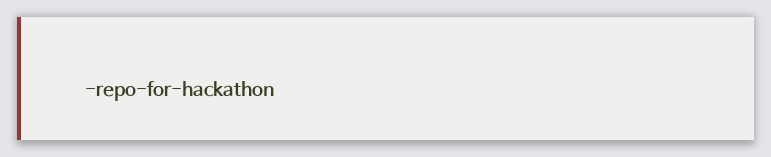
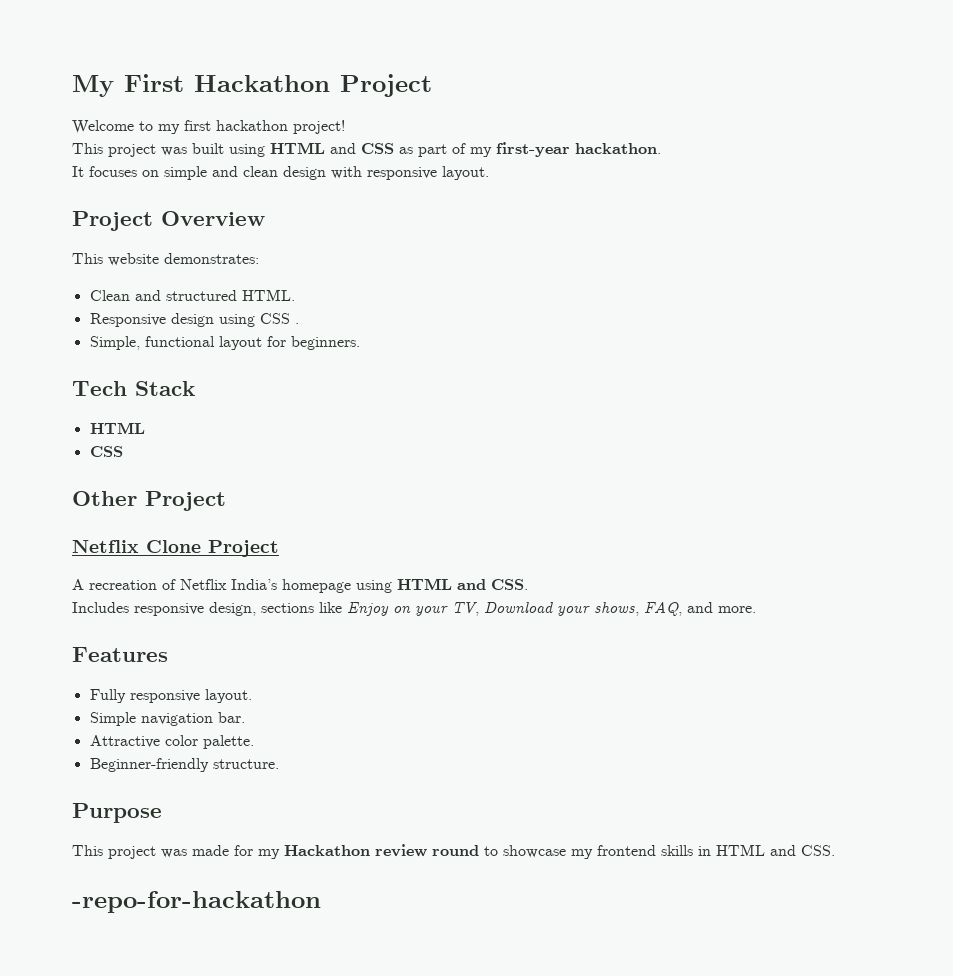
(85, 91) none -> [72,74,432,97] [72,120,345,134] [72,142,661,157] [72,166,489,180] [72,211,265,231] [72,253,259,266] [89,289,295,301] [89,313,299,327] [89,336,360,350] [72,381,195,396] [89,422,145,434] [89,446,123,457] [72,491,226,511] [72,540,279,557] [72,578,528,593] [72,601,756,616] [72,647,168,662] [89,689,252,703] [89,712,245,726] [89,735,254,749] [89,758,279,772] [72,803,162,823] [72,844,835,859] My First Hackathon Project // Welcome to my first hackathon project! // This project was built using HTML and CSS as part of my first-year hackathon. // It focuses on simple and clean design with responsive layout. // Project Overview // This website demonstrates: // Clean and structured HTML. // Responsive design using CSS . // Simple, functional layout for beginners. // Tech Stack // HTML // CSS // Other Project // Netflix Clone Project // A recreation of Netflix India’s homepage using HTML and CSS. // Includes responsive design, sections like Enjoy on your TV, Download your shows, FAQ, and more. // Features // Fully responsive layout. // Simple navigation bar. // Attractive color palette. // Beginner-friendly structure. // Purpose // This project was made for my Hackathon review round to showcase my frontend skills in HTML and CSS. //

